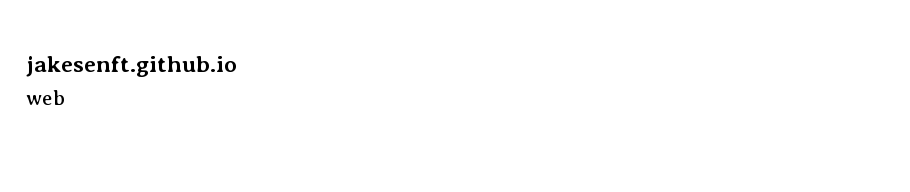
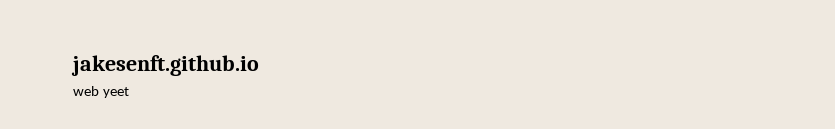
(65, 97) none -> [102,87,129,98] yeet

